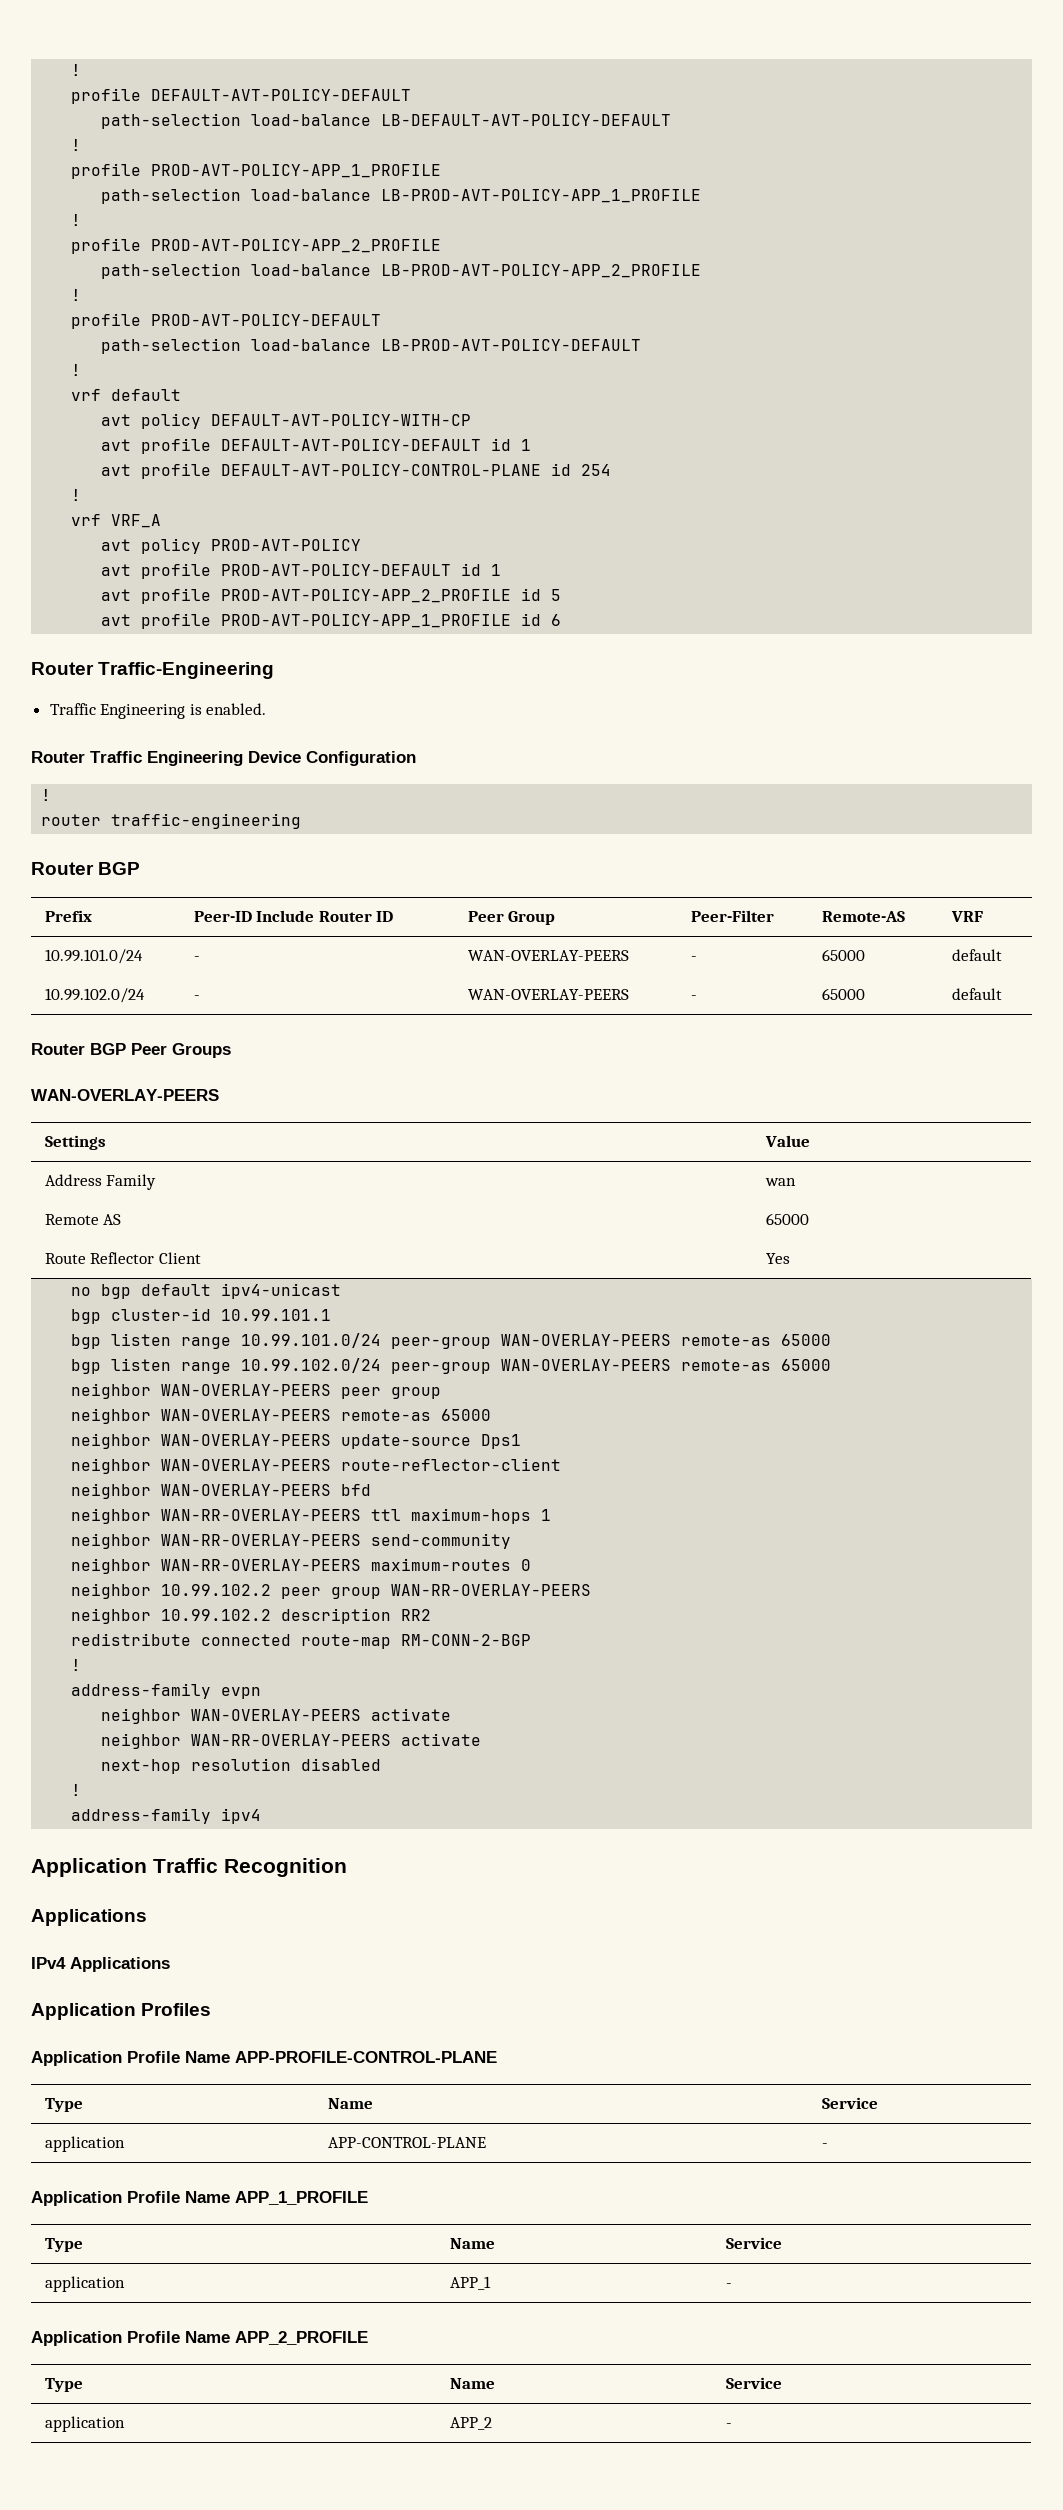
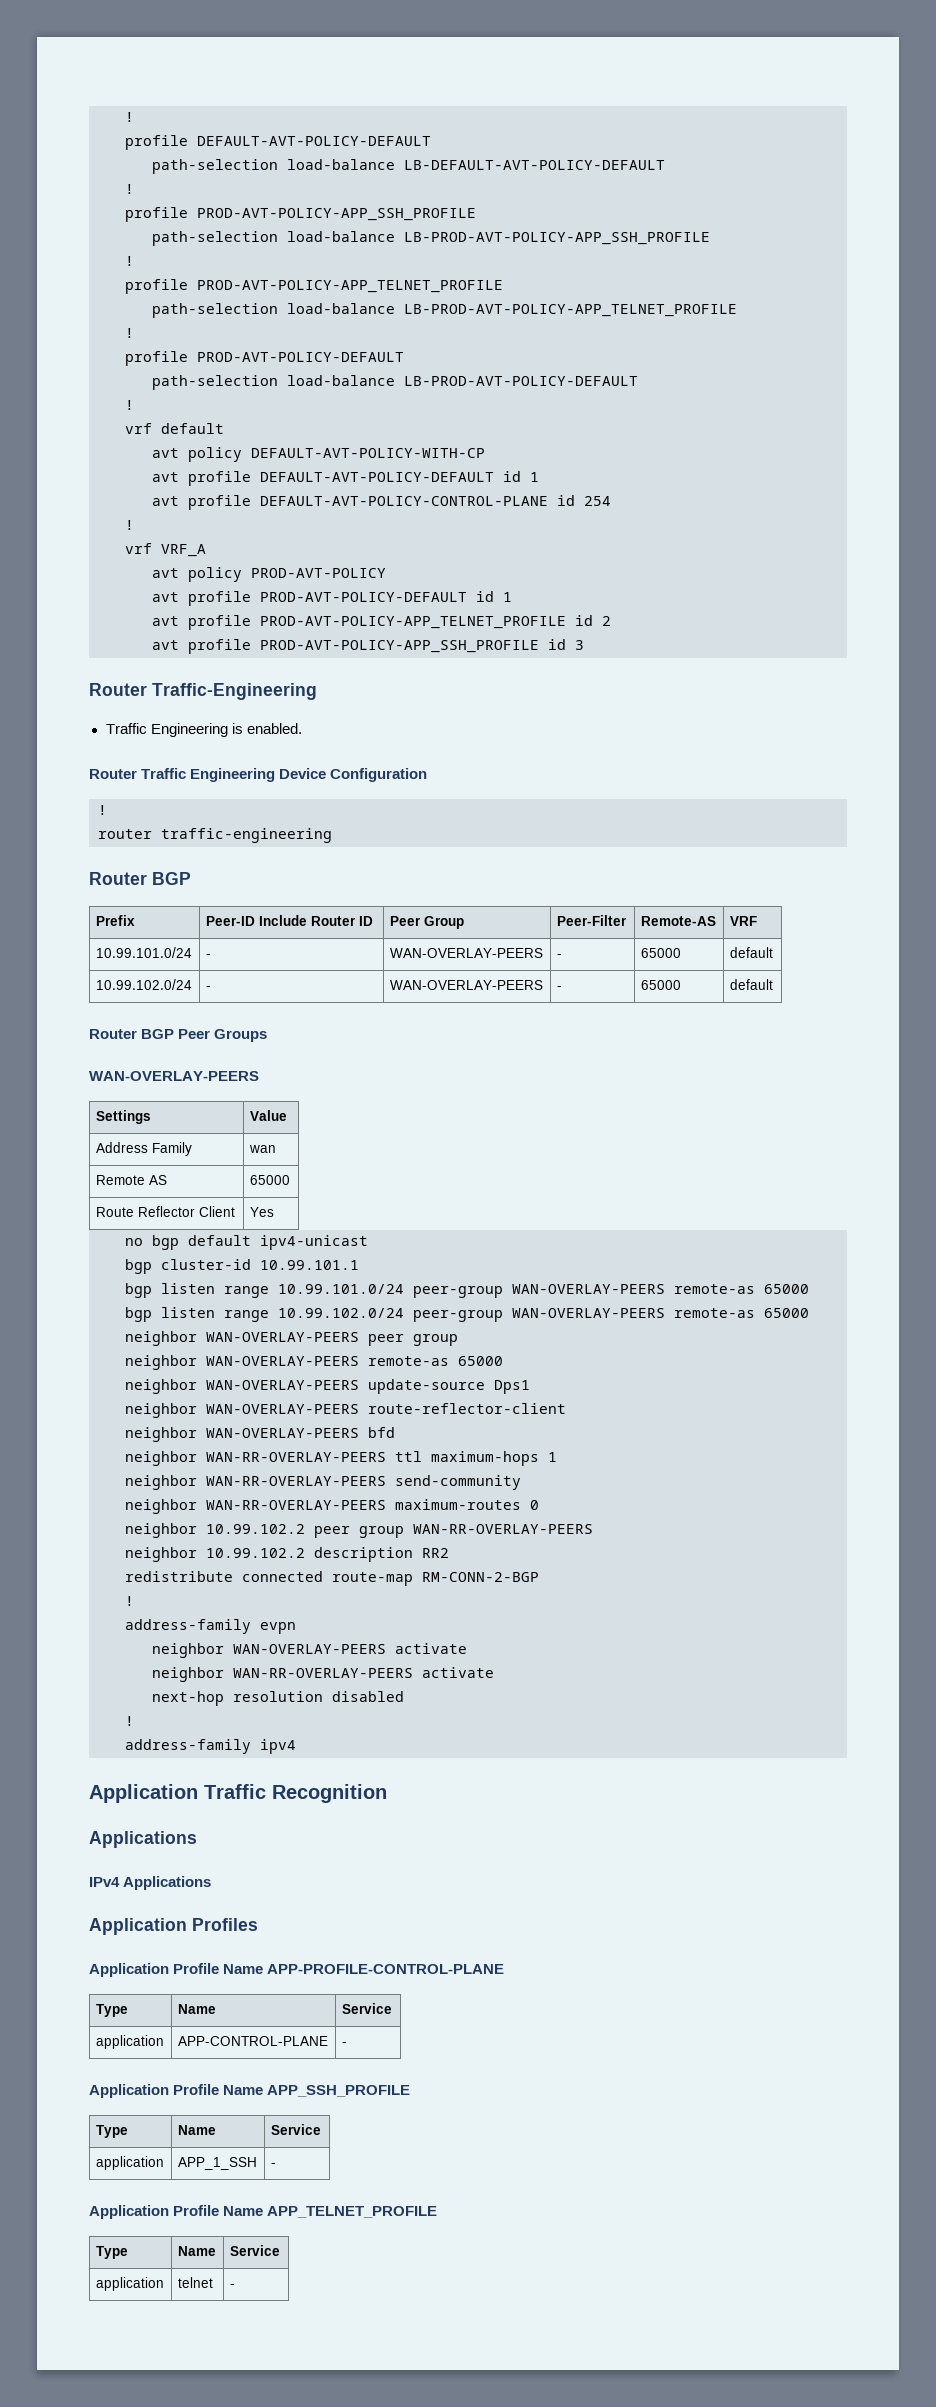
[151,164,442,178] [101,188,702,204] [71,214,82,226] [71,238,442,254] [101,263,702,279] PROD-AVT-POLICY-APP_1_PROFILE // path-selection load-balance LB-PROD-AVT-POLICY-APP_1_PROFILE // ! // profile PROD-AVT-POLICY-APP_2_PROFILE // path-selection load-balance LB-PROD-AVT-POLICY-APP_2_PROFILE -> [197,208,476,221] [152,231,710,246] [125,256,134,266] [125,279,503,294] [152,303,737,318] PROD-AVT-POLICY-APP_SSH_PROFILE // path-selection load-balance LB-PROD-AVT-POLICY-APP_SSH_PROFILE // ! // profile PROD-AVT-POLICY-APP_TELNET_PROFILE // path-selection load-balance LB-PROD-AVT-POLICY-APP_TELNET_PROFILE
[221,588,562,603] [101,613,562,629] PROD-AVT-POLICY-APP_2_PROFILE id 5 // avt profile PROD-AVT-POLICY-APP_1_PROFILE id 6 -> [260,615,611,629] [152,639,584,654] PROD-AVT-POLICY-APP_TELNET_PROFILE id 2 // avt profile PROD-AVT-POLICY-APP_SSH_PROFILE id 3
[235,2191,368,2205] [44,2238,83,2252] [449,2238,495,2249] [725,2237,782,2249] [44,2276,125,2292] [449,2276,491,2290] [725,2283,732,2288] [31,2331,368,2346] [44,2378,83,2392] [449,2378,495,2389] [725,2377,782,2389] [44,2416,125,2432] [449,2417,492,2430] APP_1_PROFILE // Type | Name | Service // application | APP_1 | - // Application Profile Name APP_2_PROFILE // Type | Name | Service // application | APP_2 -> [267,2085,411,2097] [95,2125,128,2138] [177,2125,216,2135] [270,2124,321,2135] [95,2156,164,2170] [177,2157,257,2170] [270,2163,276,2167] [89,2205,438,2219] [95,2246,128,2259] [177,2246,216,2256] [229,2245,280,2256] [95,2277,164,2291] [177,2277,213,2288] APP_SSH_PROFILE // Type | Name | Service // application | APP_1_SSH | - // Application Profile Name APP_TELNET_PROFILE // Type | Name | Service // application | telnet

